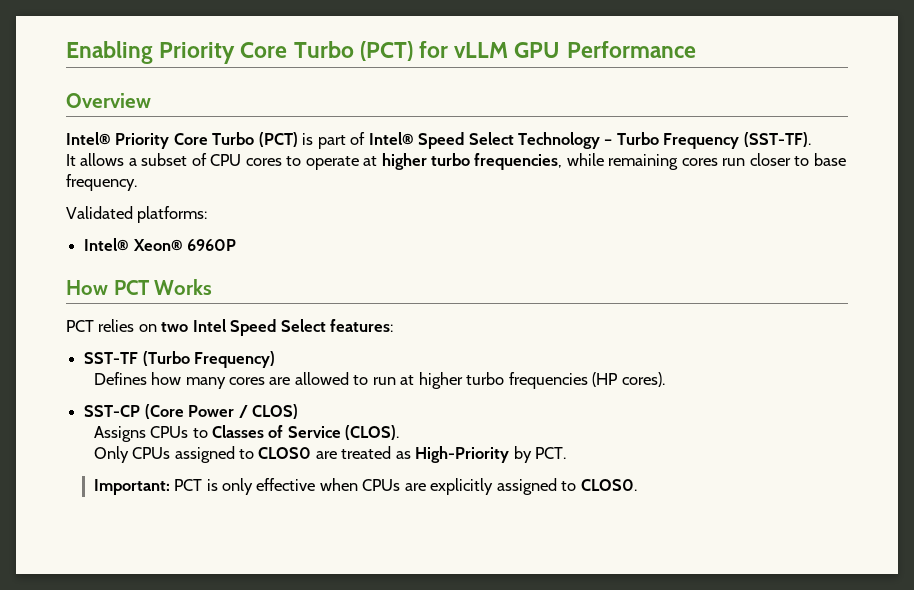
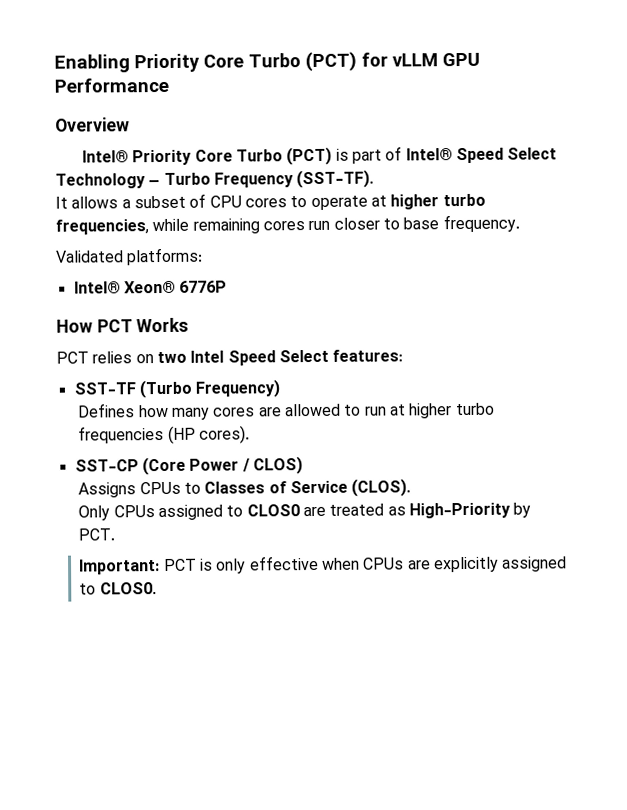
[187,239,237,251] 6960P -> [179,280,228,293] 6776P

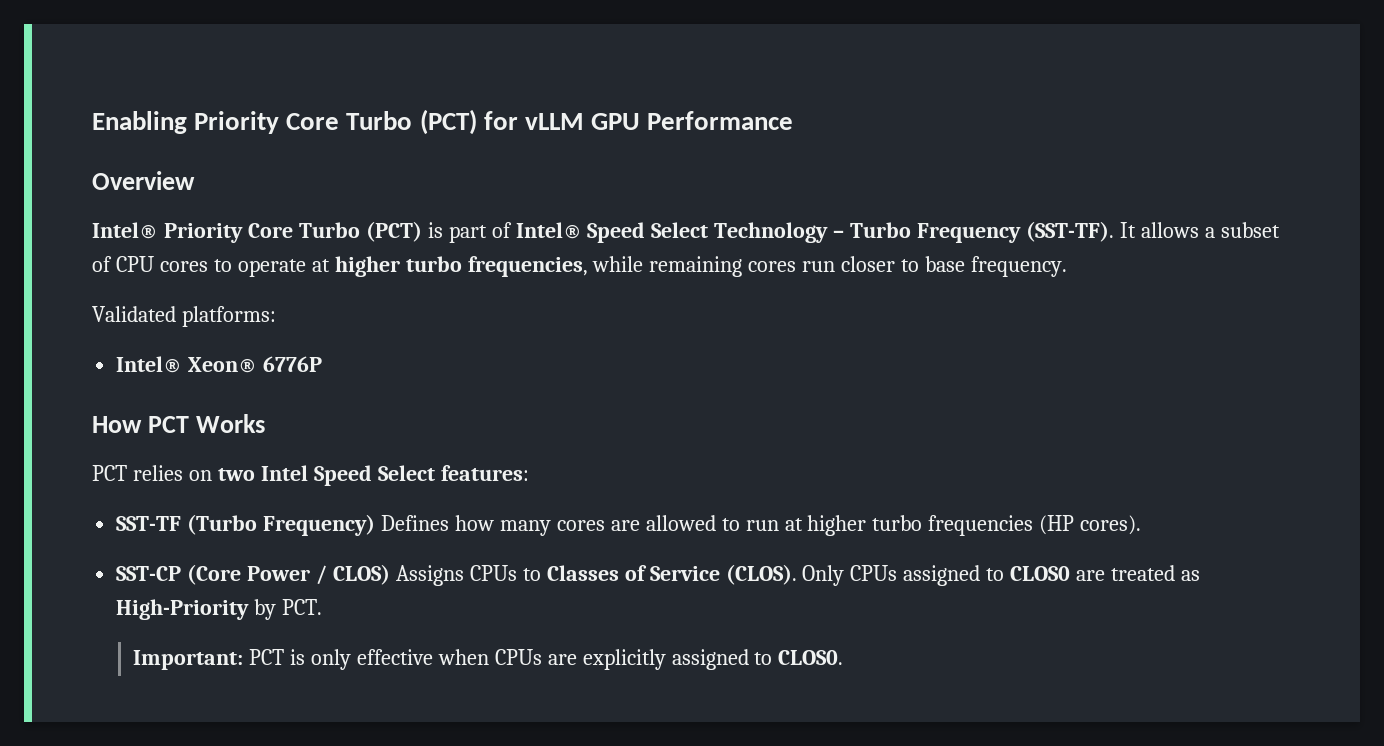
(375, 179) // -> (1115, 231) none
(281, 388) // -> (376, 525) none
(303, 465) // -> (390, 574) none
(412, 487) // -> (797, 574) none

